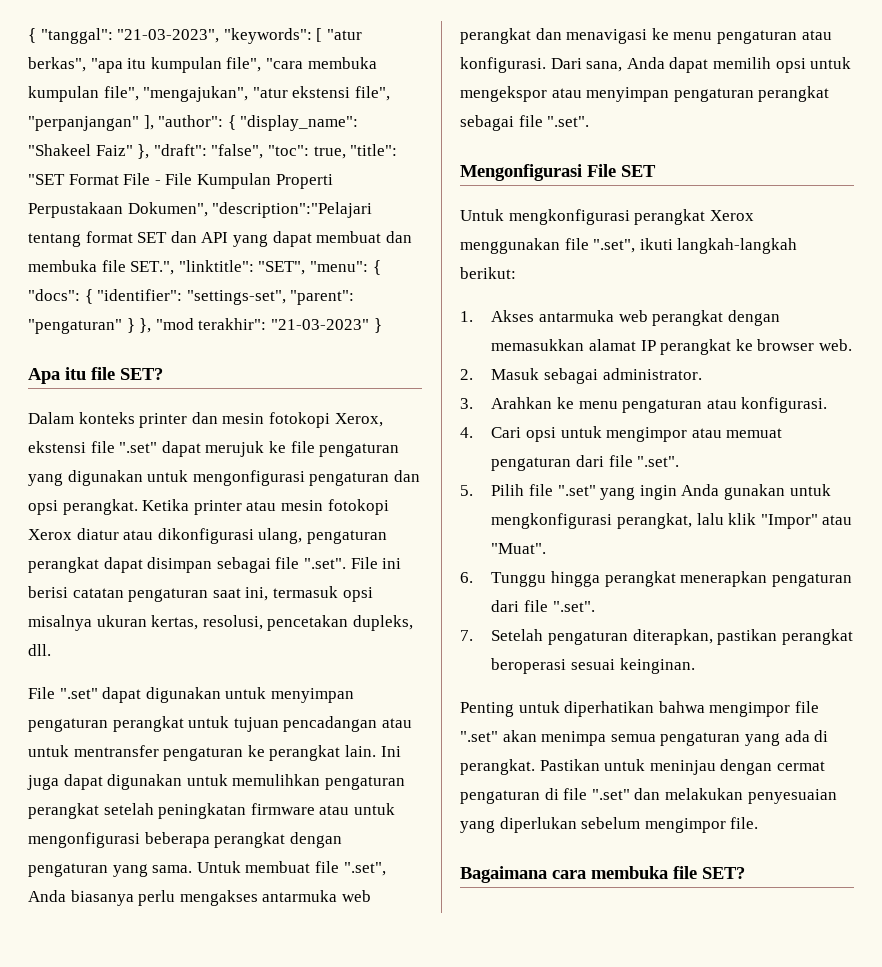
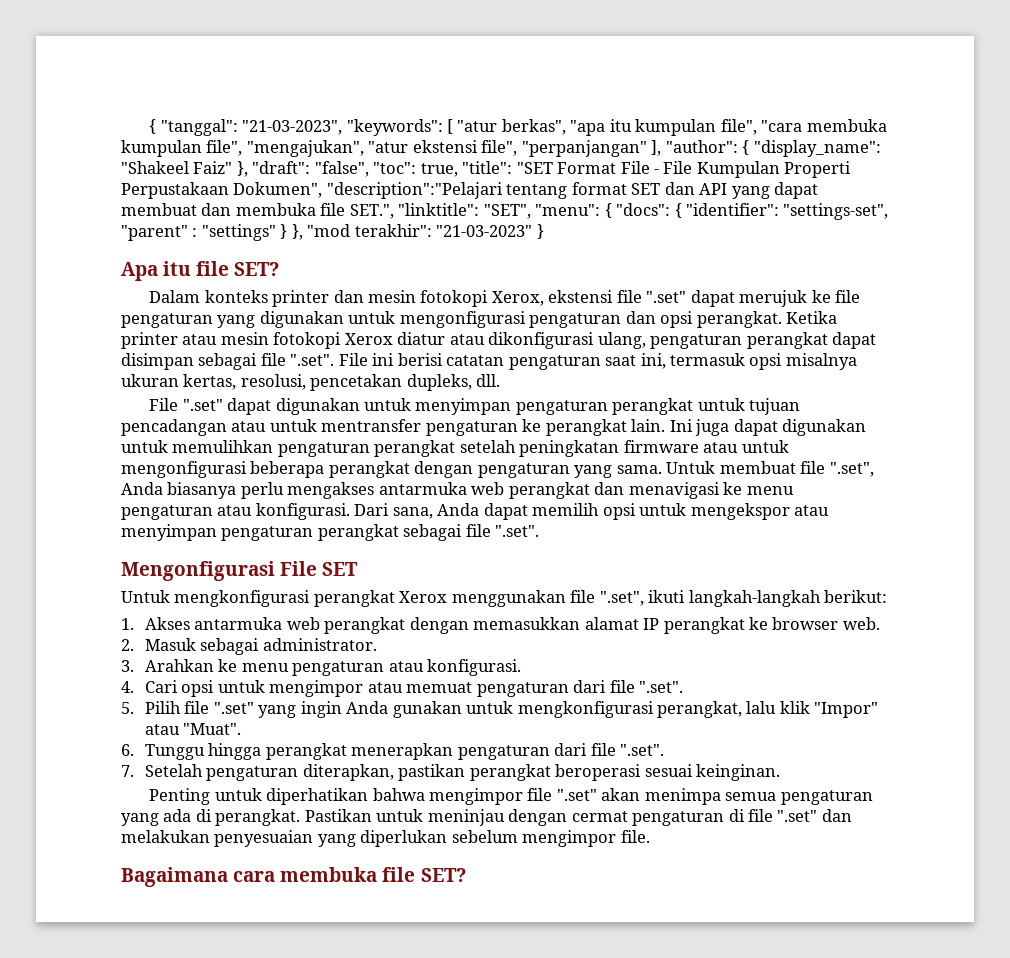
[290,290,355,305] [28,319,122,334] "parent": "pengaturan" -> [121,224,276,241] "parent" : "settings"

